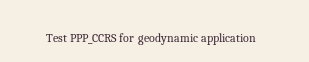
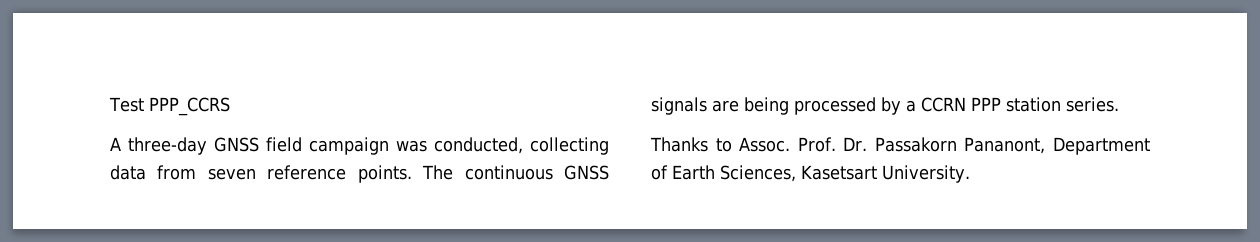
[119,33,256,45] for geodynamic application -> [110,137,609,155] [110,165,609,183] [651,97,1119,115] [650,137,1150,155] [651,165,970,183] // A three-day GNSS field campaign was conducted, collecting data from seven reference points. The continuous GNSS signals are being processed by a CCRN PPP station series. // Thanks to Assoc. Prof. Dr. Passakorn Pananont, Department of Earth Sciences, Kasetsart University.

